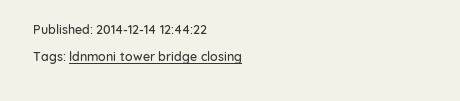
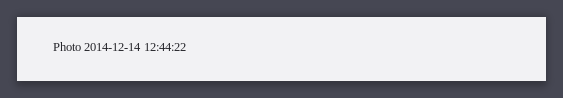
[33,24,93,34] Published: -> [53,42,81,51] Photo
[33,51,242,64] // Tags: ldnmoni tower bridge closing -> (186, 47) none

